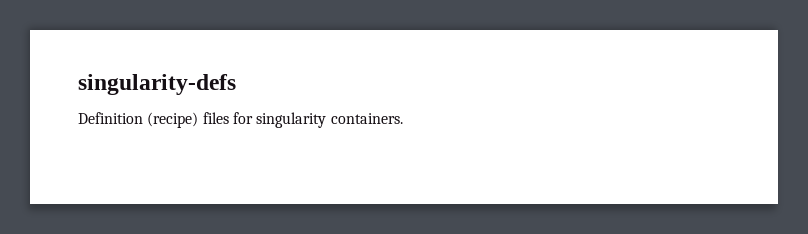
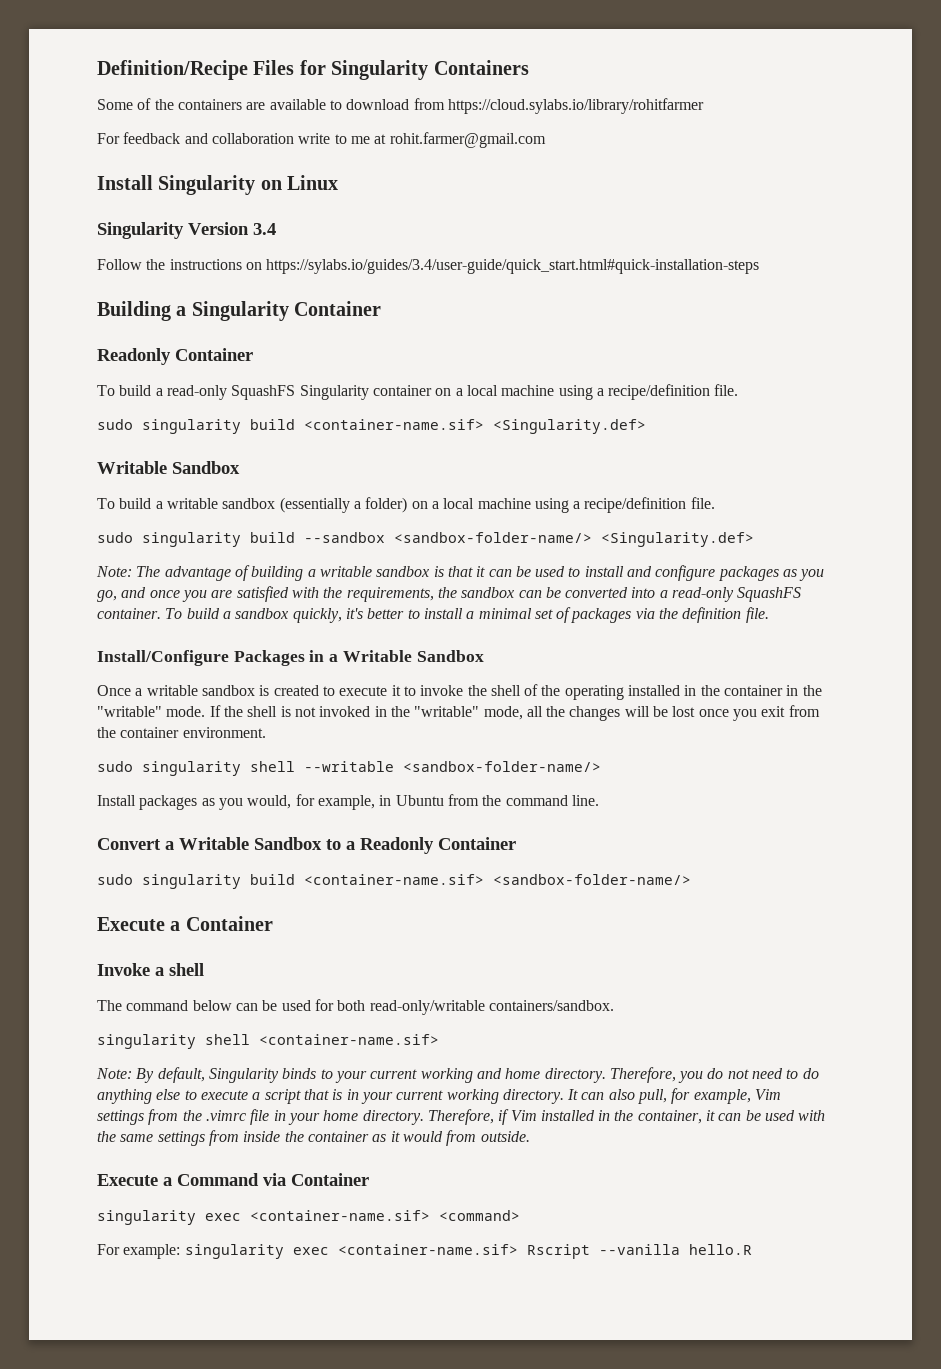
[78,74,236,95] [78,112,403,128] singularity-defs // Definition (recipe) files for singularity containers. -> [97,60,529,80] [97,98,704,114] [97,132,546,148] [97,175,339,195] [97,222,276,239] [97,259,760,274] [97,301,382,321] [97,348,253,365] [97,384,739,400] [97,419,646,434] [97,461,240,474] [97,497,715,513] [97,532,754,547] [96,565,825,581] [97,586,802,602] [97,607,769,623] [97,650,484,666] [97,684,822,700] [97,705,820,721] [97,727,266,738] [97,761,601,776] [97,794,599,810] [97,837,516,854] [97,874,691,889] [97,916,273,931] [97,963,204,976] [97,999,614,1015] [97,1034,439,1049] [96,1067,819,1083] [97,1088,782,1104] [97,1109,826,1125] [97,1130,530,1146] [97,1173,369,1186] [97,1210,520,1225] [97,1244,752,1259] Definition/Recipe Files for Singularity Containers // Some of the containers are available to download from https://cloud.sylabs.io/library/rohitfarmer // For feedback and collaboration write to me at rohit.farmer@gmail.com // Install Singularity on Linux // Singularity Version 3.4 // Follow the instructions on https://sylabs.io/guides/3.4/user-guide/quick_start.html#quick-installation-steps // Building a Singularity Container // Readonly Container // To build a read-only SquashFS Singularity container on a local machine using a recipe/definition file. // sudo singularity build <container-name.sif> <Singularity.def> // Writable Sandbox // To build a writable sandbox (essentially a folder) on a local machine using a recipe/definition file. // sudo singularity build --sandbox <sandbox-folder-name/> <Singularity.def> // Note: The advantage of building a writable sandbox is that it can be used to install and configure packages as you go, and once you are satisfied with the requirements, the sandbox can be converted into a read-only SquashFS container. To build a sandbox quickly, it's better to install a minimal set of packages via the definition file. // Install/Configure Packages in a Writable Sandbox // Once a writable sandbox is created to execute it to invoke the shell of the operating installed in the container in the "writable" mode. If the shell is not invoked in the "writable" mode, all the changes will be lost once you exit from the container environment. // sudo singularity shell --writable <sandbox-folder-name/> // Install packages as you would, for example, in Ubuntu from the command line. // Convert a Writable Sandbox to a Readonly Container // sudo singularity build <container-name.sif> <sandbox-folder-name/> // Execute a Container // Invoke a shell // The command below can be used for both read-only/writable containers/sandbox. // singularity shell <container-name.sif> // Note: By default, Singularity binds to your current working and home directory. Therefore, you do not need to do anything else to execute a script that is in your current working directory. It can also pull, for example, Vim settings from the .vimrc file in your home directory. Therefore, if Vim installed in the container, it can be used with the same settings from inside the container as it would from outside. // Execute a Command via Container // singularity exec <container-name.sif> <command> // For example: singularity exec <container-name.sif> Rscript --vanilla hello.R

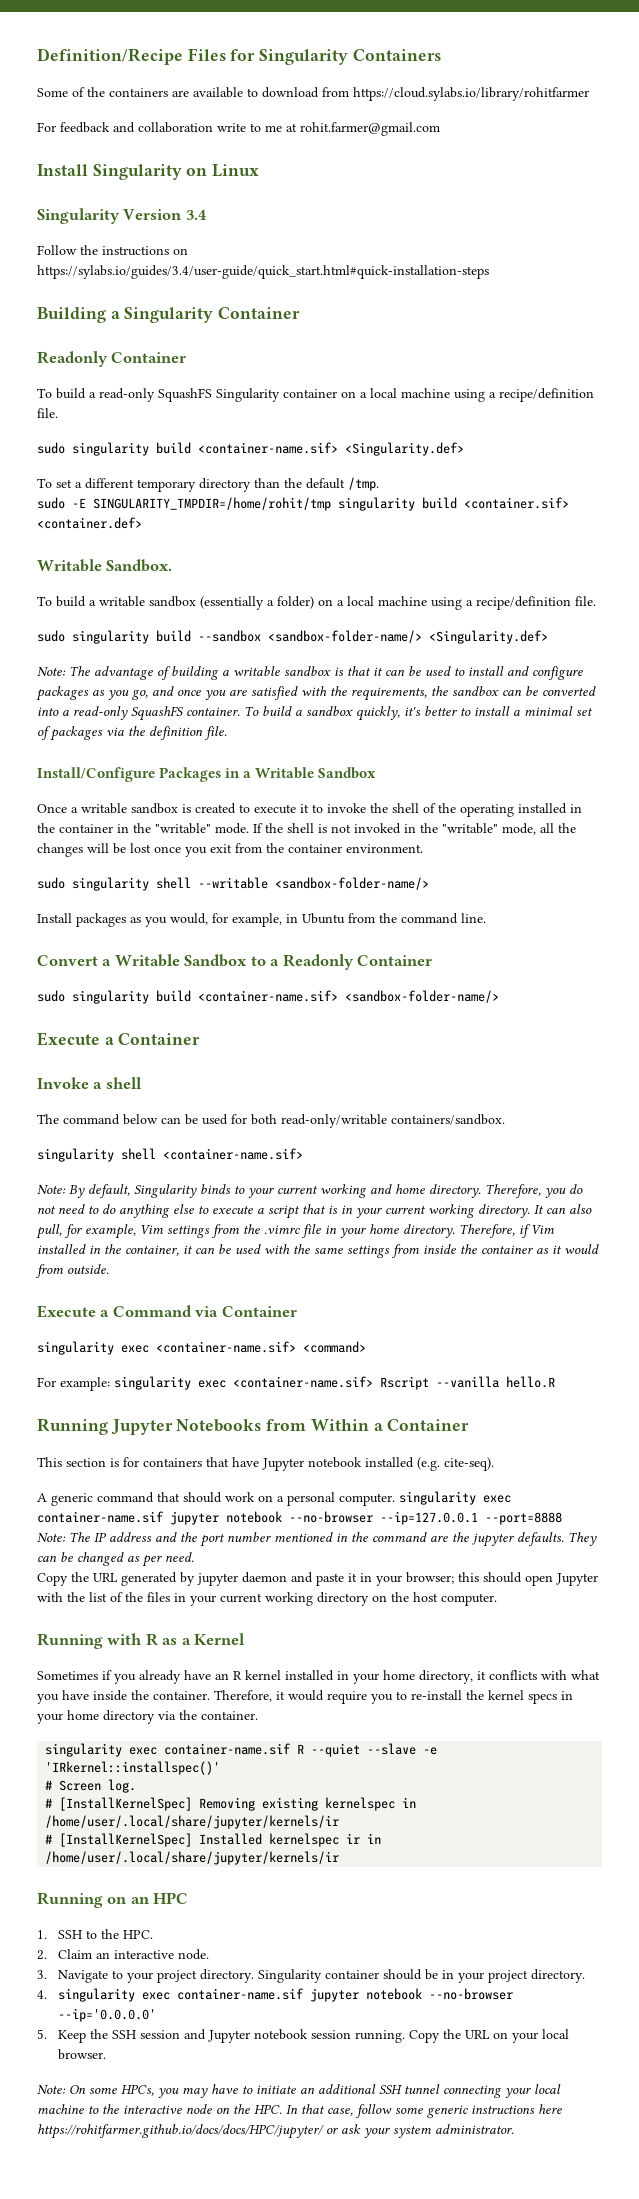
[97,461,240,474] // Writable Sandbox -> [37,477,379,492] [37,497,569,511] [37,517,142,529] [37,559,173,572] // To set a different temporary directory than the default /tmp. // sudo -E SINGULARITY_TMPDIR=/home/rohit/tmp singularity build <container.sif> <container.def> // Writable Sandbox.
(752, 1249) none -> [37,1418,470,1435] [37,1457,494,1471] [37,1491,511,1506] [37,1511,562,1525] [37,1532,597,1547] [37,1552,194,1567] [37,1572,598,1586] [37,1592,497,1606] [37,1633,246,1649] [37,1670,600,1684] [37,1690,573,1704] [37,1710,258,1724] [45,1743,438,1757] [45,1761,221,1775] [45,1779,137,1793] [45,1797,417,1811] [45,1815,340,1829] [45,1833,382,1847] [45,1851,340,1865] [37,1892,189,1908] [37,1929,153,1939] [37,1949,209,1960] [37,1969,585,1983] [37,1988,513,2002] [57,2008,156,2022] [37,2029,569,2043] [57,2049,106,2060] [37,2084,561,2098] [37,2104,562,2118] [37,2124,514,2139] // Running Jupyter Notebooks from Within a Container // This section is for containers that have Jupyter notebook installed (e.g. cite-seq). // A generic command that should work on a personal computer. singularity exec container-name.sif jupyter notebook --no-browser --ip=127.0.0.1 --port=8888 // Note: The IP address and the port number mentioned in the command are the jupyter defaults. They can be changed as per need. // Copy the URL generated by jupyter daemon and paste it in your browser; this should open Jupyter with the list of the files in your current working directory on the host computer. // Running with R as a Kernel // Sometimes if you already have an R kernel installed in your home directory, it conflicts with what you have inside the container. Therefore, it would require you to re-install the kernel specs in your home directory via the container. // singularity exec container-name.sif R --quiet --slave -e 'IRkernel::installspec()' // # Screen log. // # [InstallKernelSpec] Removing existing kernelspec in /home/user/.local/share/jupyter/kernels/ir // # [InstallKernelSpec] Installed kernelspec ir in /home/user/.local/share/jupyter/kernels/ir // Running on an HPC // 1. SSH to the HPC. // 2. Claim an interactive node. // 3. Navigate to your project directory. Singularity container should be in your project directory. // 4. singularity exec container-name.sif jupyter notebook --no-browser --ip='0.0.0.0' // 5. Keep the SSH session and Jupyter notebook session running. Copy the URL on your local browser. // Note: On some HPCs, you may have to initiate an additional SSH tunnel connecting your local machine to the interactive node on the HPC. In that case, follow some generic instructions here https://rohitfarmer.github.io/docs/docs/HPC/jupyter/ or ask your system administrator.

